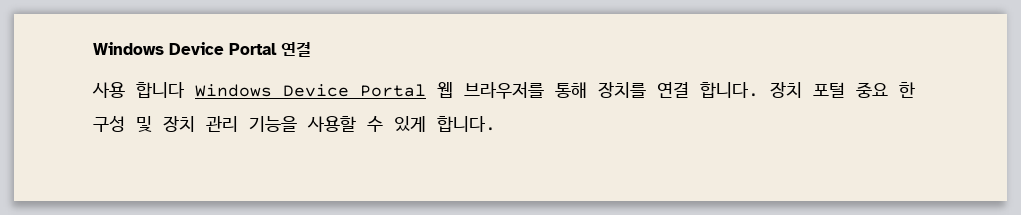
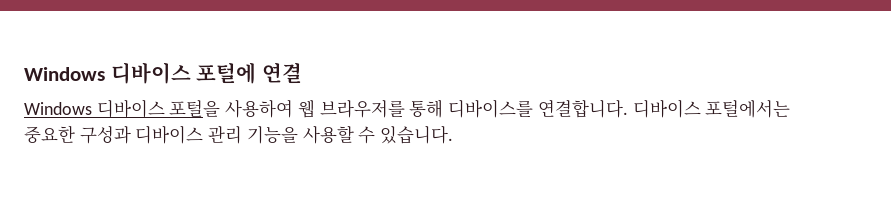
[93,42,277,55] Windows Device Portal -> [24,62,257,84] Windows 디바이스 포털에
[92,82,915,99] [93,116,195,132] 사용 합니다 Windows Device Portal 웹 브라우저를 통해 장치를 연결 합니다. 장치 포털 중요 한 구성 및 장치 -> [24,99,791,118] [24,125,204,144] Windows 디바이스 포털을 사용하여 웹 브라우저를 통해 디바이스를 연결합니다. 디바이스 포털에서는 중요한 구성과 디바이스
[394,116,496,132] 있게 합니다. -> [380,125,454,144] 있습니다.

